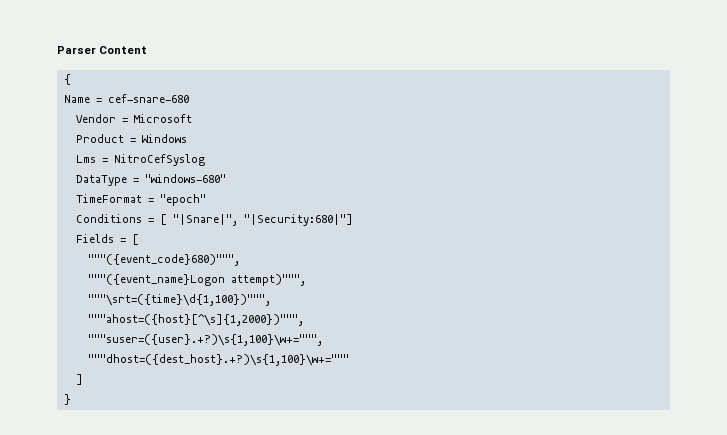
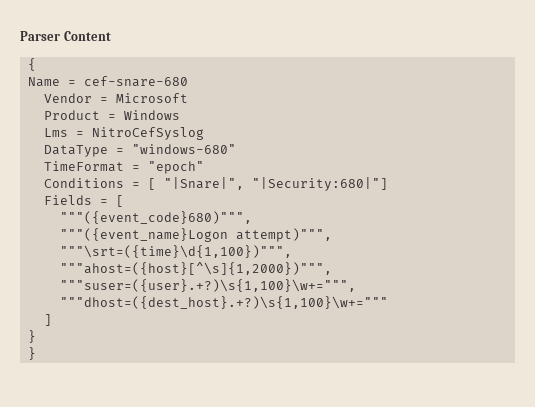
(71, 399) none -> [27,347,36,360] // }

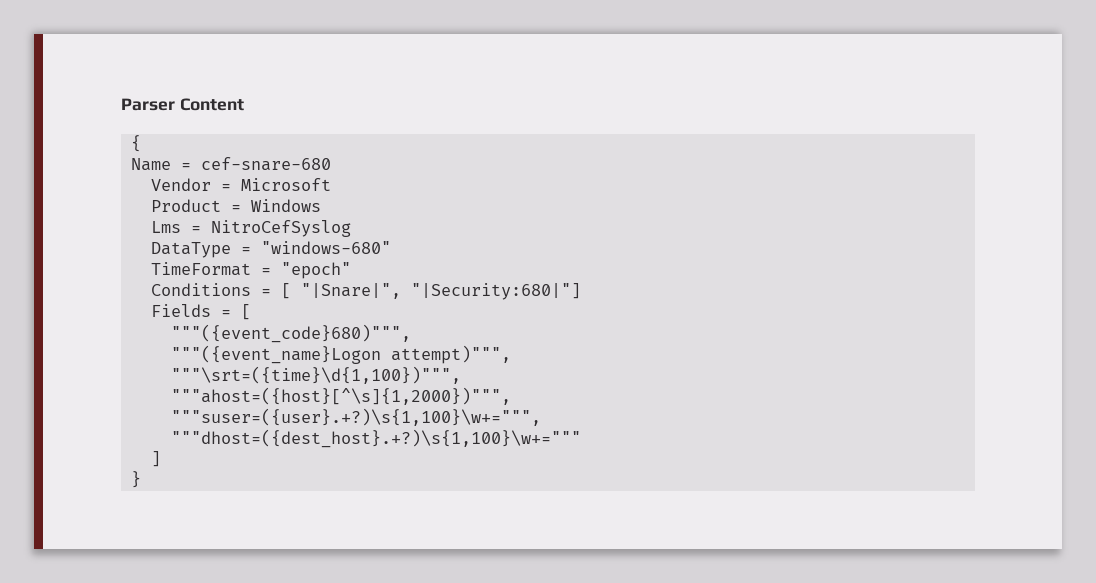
[27,347,36,360] // } -> (141, 479) none

